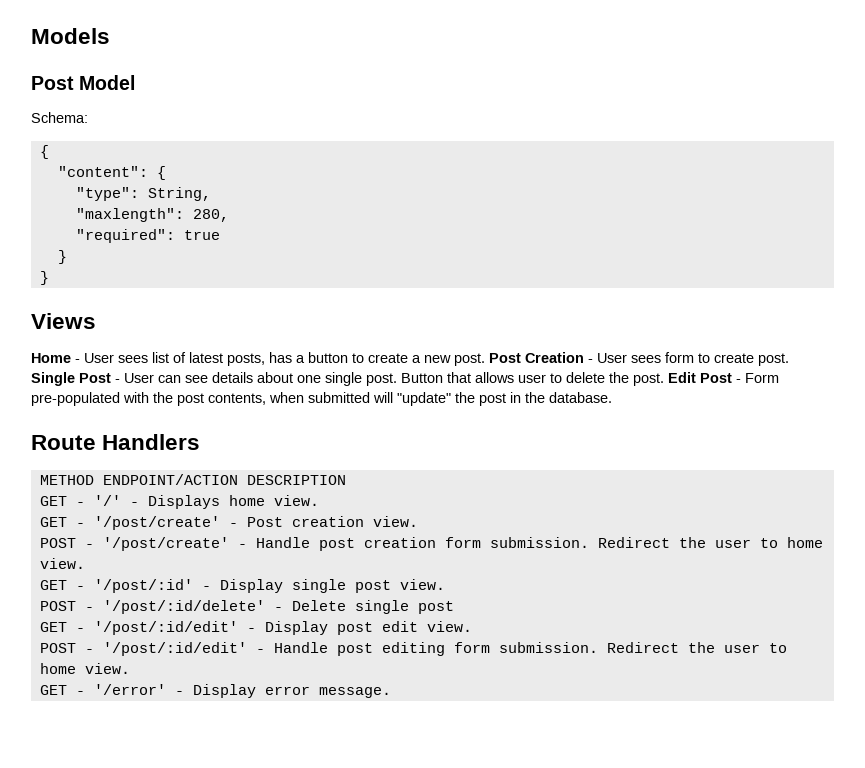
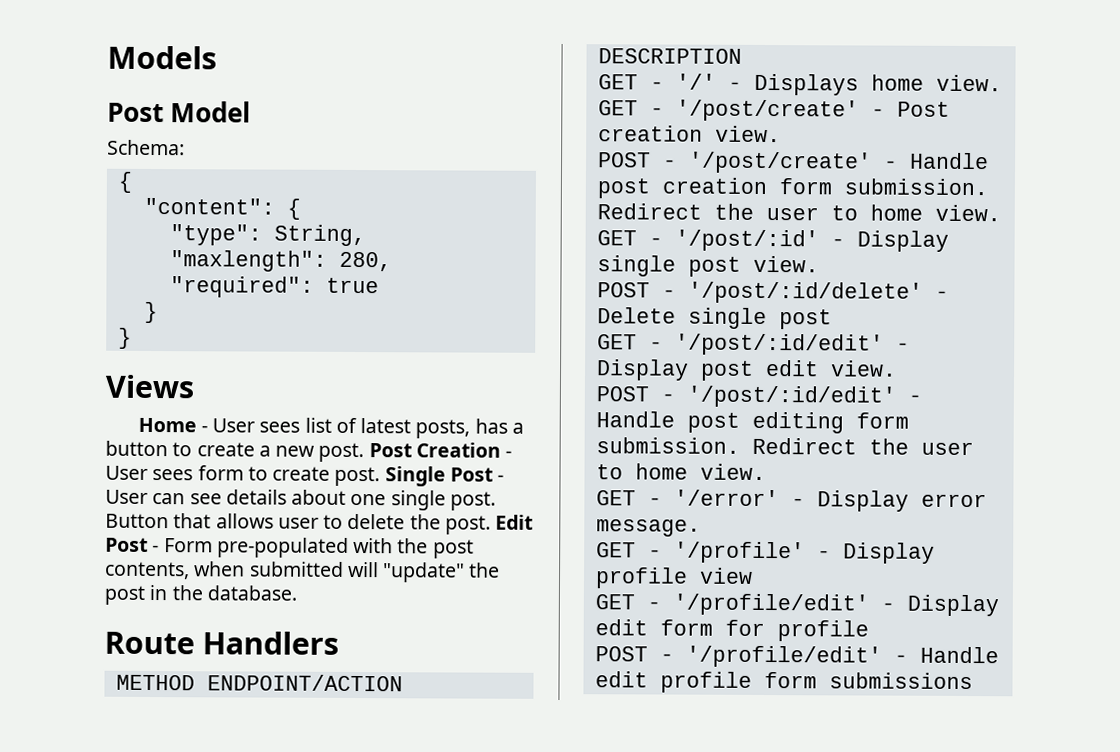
(391, 692) none -> [595,541,935,564] [594,567,753,589] [594,593,999,617] [594,619,869,642] [594,645,999,668] [594,671,973,693] // GET - '/profile' - Display profile view // GET - '/profile/edit' - Display edit form for profile // POST - '/profile/edit' - Handle edit profile form submissions

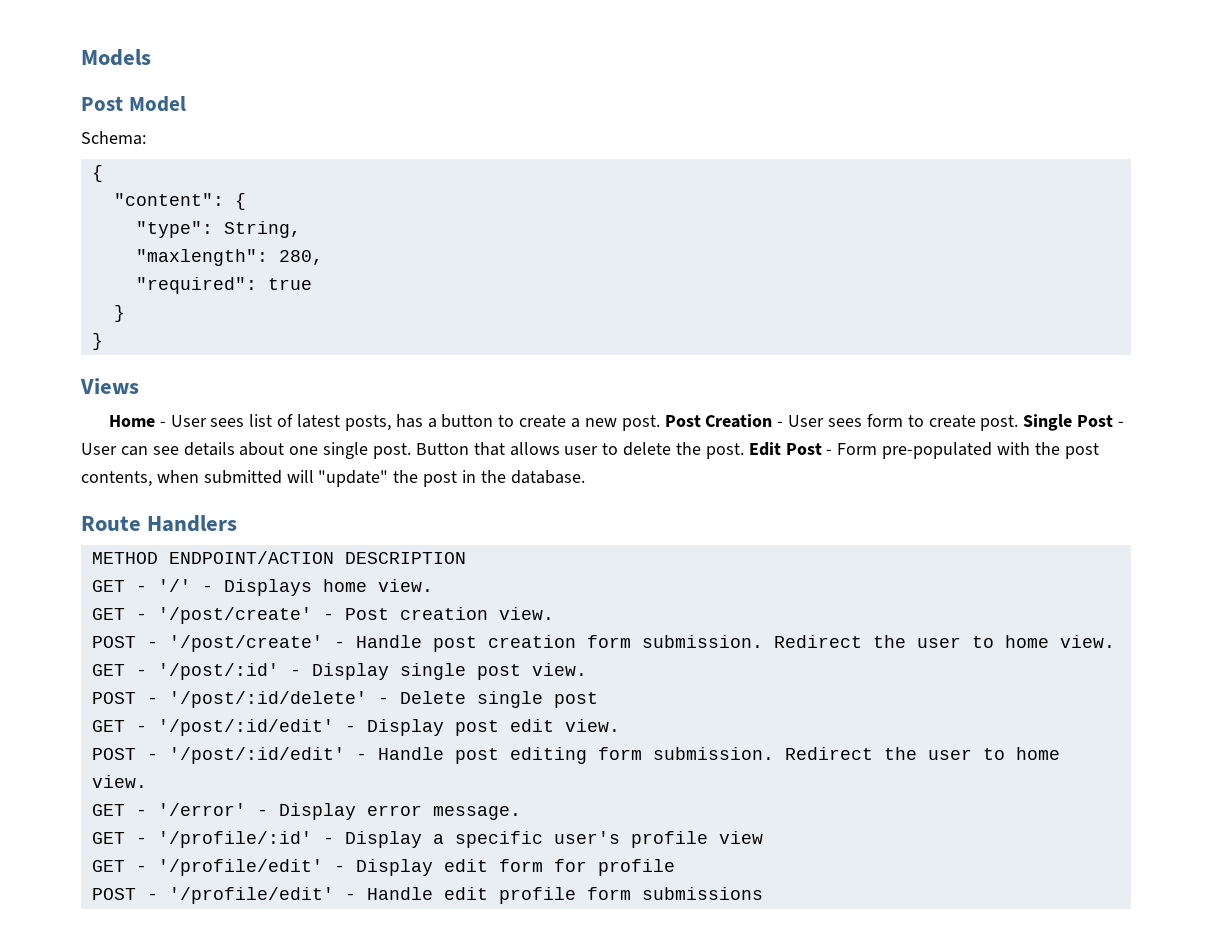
[673,541,935,564] '/profile' - Display -> [157,831,620,848] '/profile/:id' - Display a specific user's

